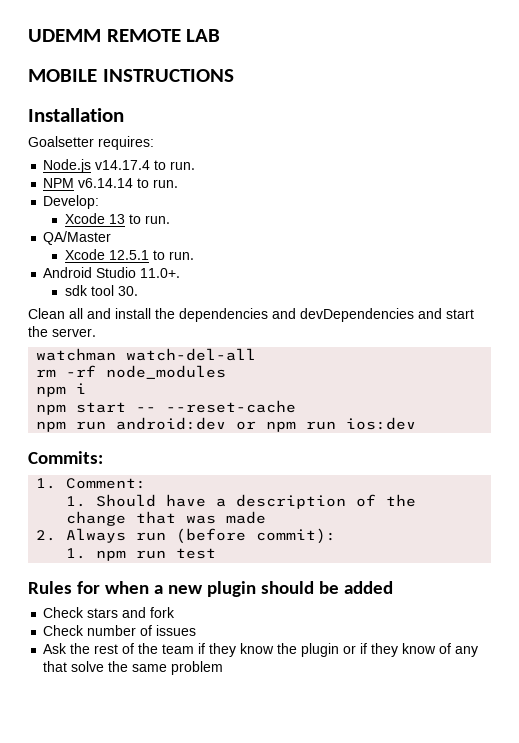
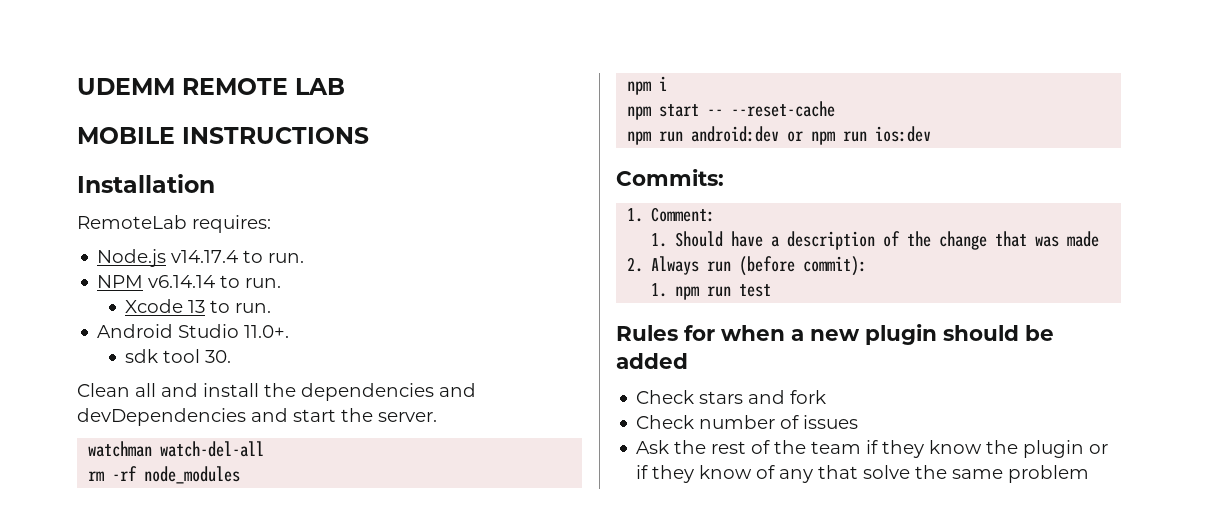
[28,136,94,147] Goalsetter -> [77,215,187,229] RemoteLab
[43,195,100,209] // Develop: -> (282, 283) none
[43,231,112,245] [64,249,194,260] // QA/Master // Xcode 12.5.1 to run. -> (272, 308) none

